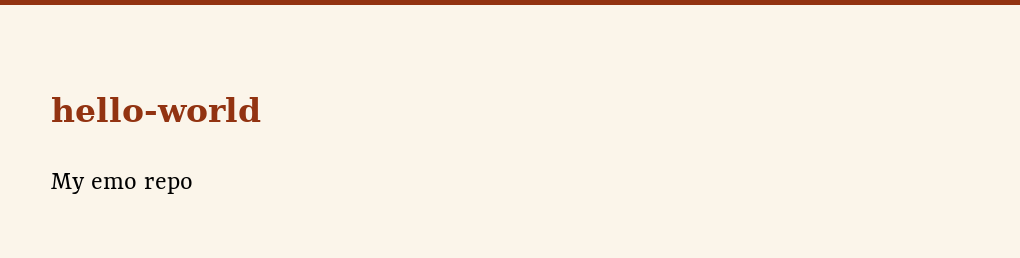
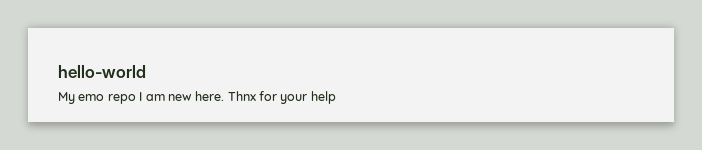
(194, 185) none -> [139,91,336,104] I am new here. Thnx for your help

